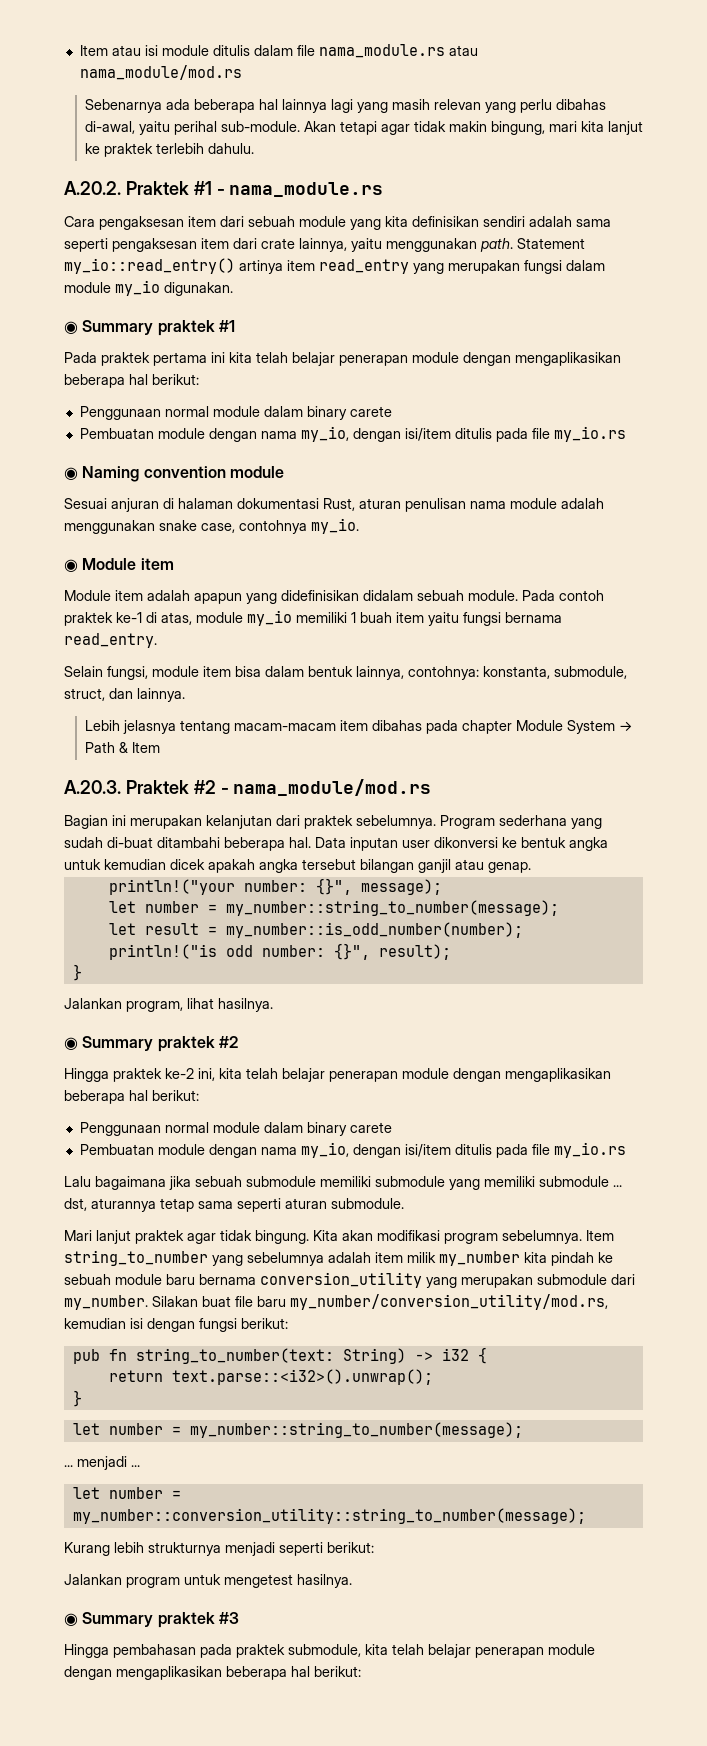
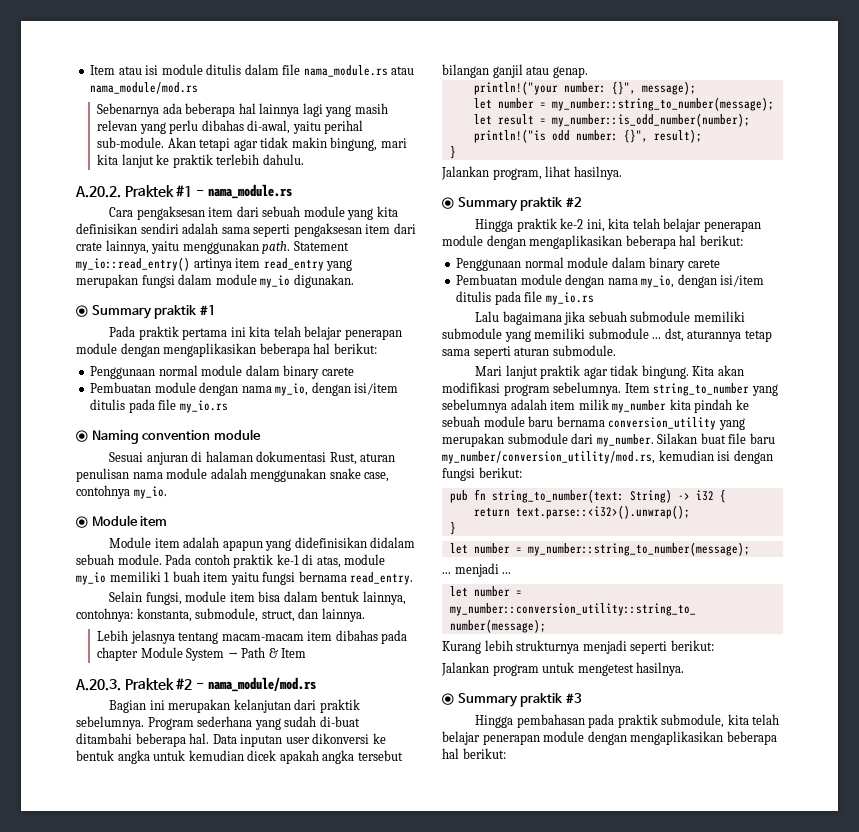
[103,143,153,157] praktek -> [172,154,213,168] praktik
[157,320,215,336] praktek -> [154,305,198,319] praktik
[101,352,150,366] praktek -> [138,326,179,340] praktik
[64,612,113,626] praktek -> [233,554,274,568] praktik
[304,815,353,829] praktek -> [319,699,360,713] praktik
[157,1036,215,1052] praktek -> [520,197,564,211] praktik
[113,1068,162,1082] praktek -> [516,218,557,232] praktik
[135,1230,184,1244] praktek -> [540,365,581,379] praktik
[157,1612,215,1628] praktek -> [520,693,564,707] praktik
[236,1644,285,1658] praktek -> [617,714,658,728] praktik

